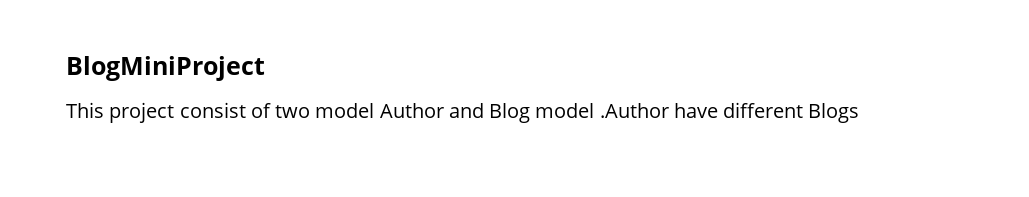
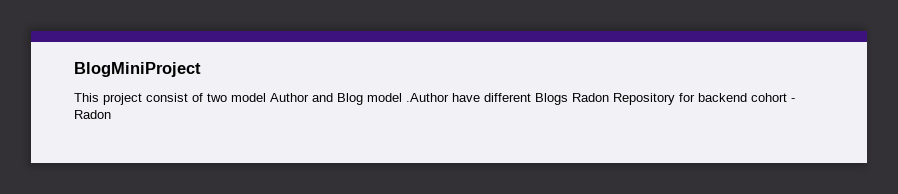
(860, 113) none -> [572,93,795,105] [74,110,111,119] Radon Repository for backend cohort - Radon

